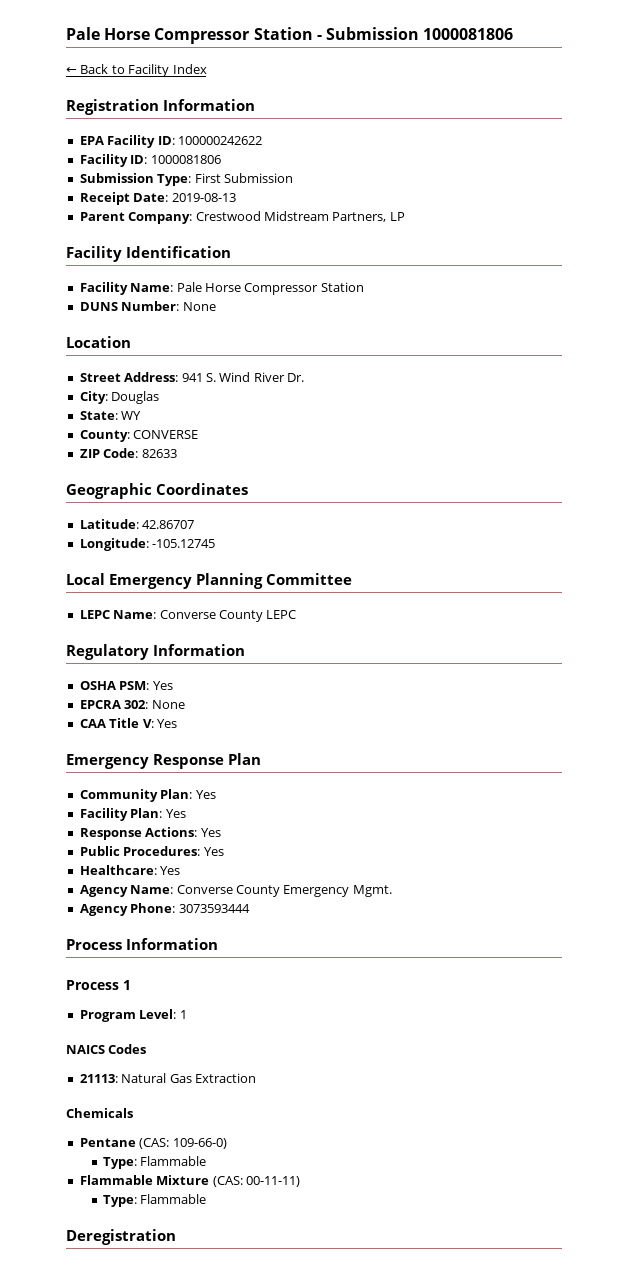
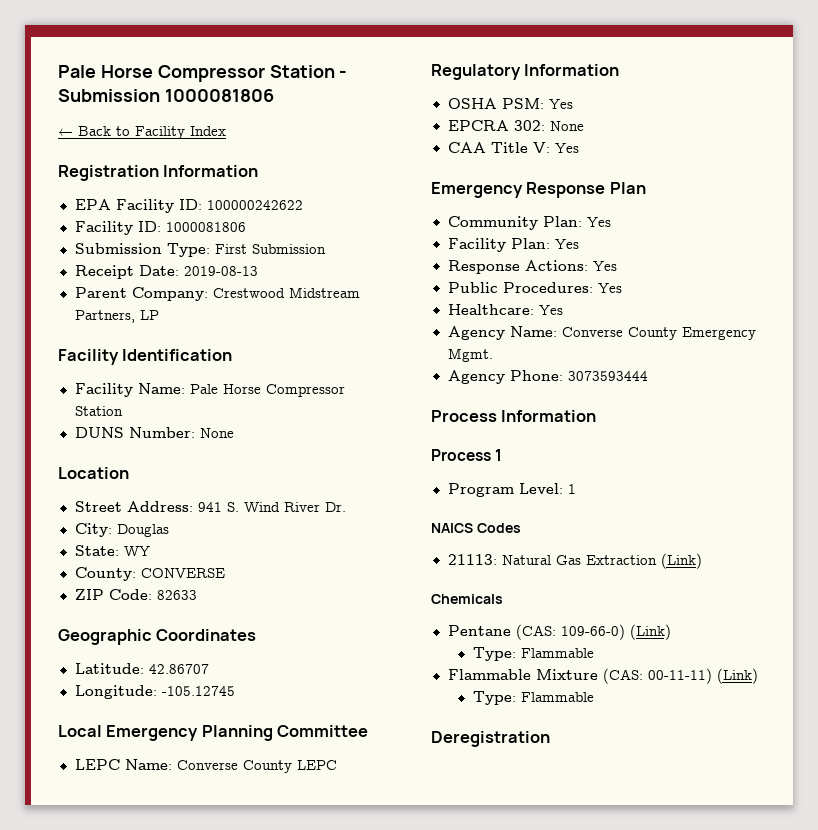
(256, 1078) none -> [660,553,702,569] (Link)
(227, 1143) none -> [629,624,671,640] (Link)
(300, 1181) none -> [716,668,758,684] (Link)

